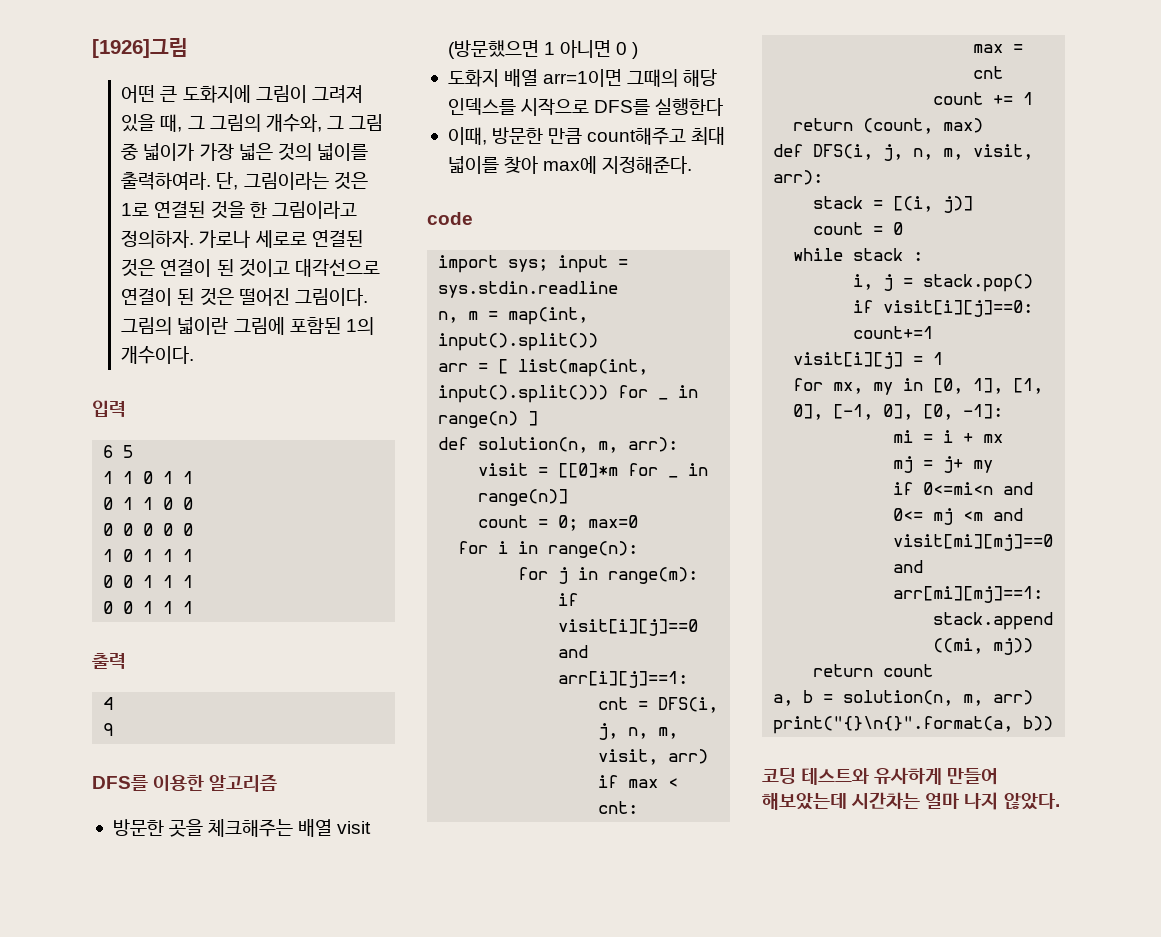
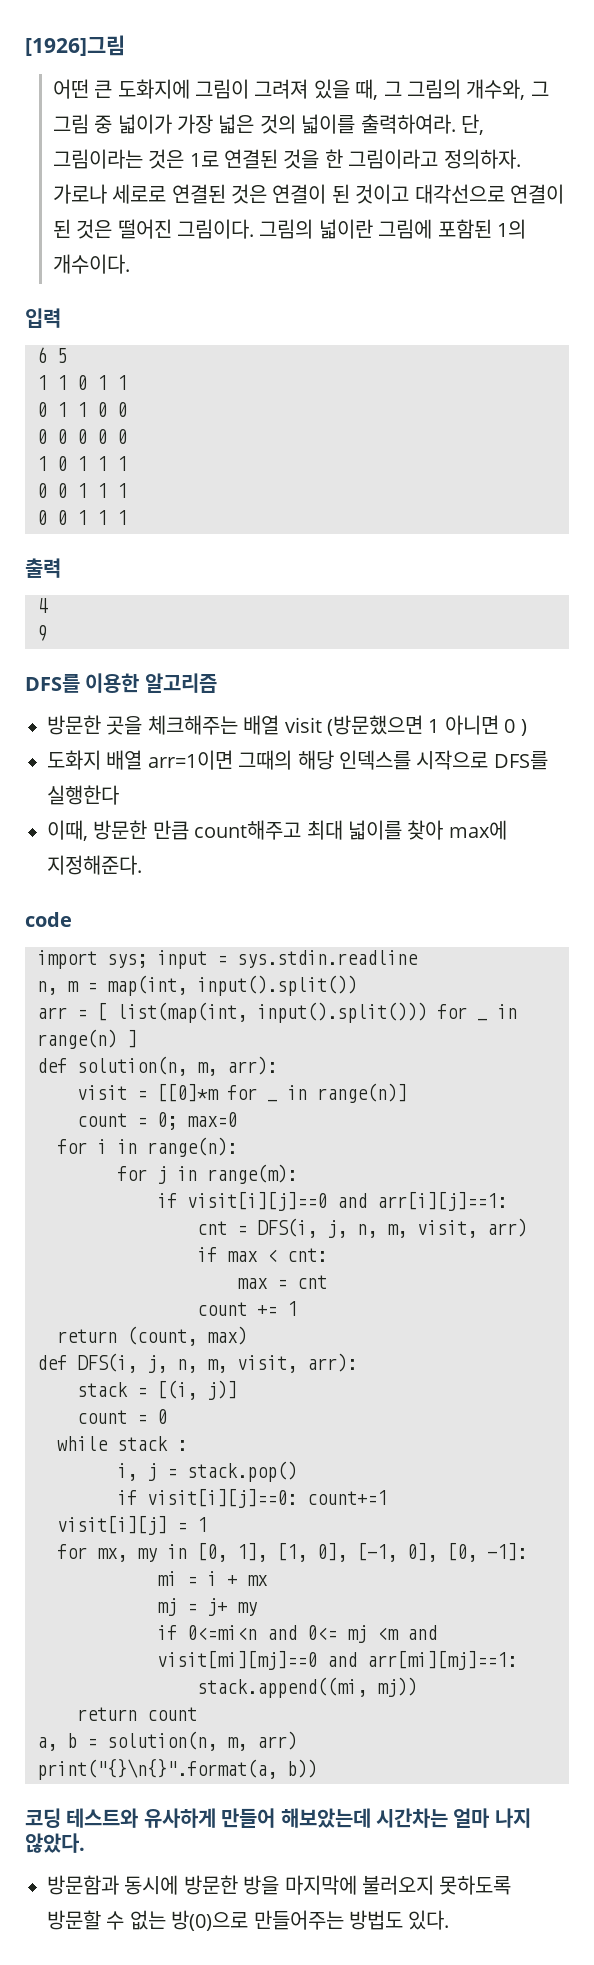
(1060, 801) none -> [47,1875,512,1895] [47,1910,450,1931] // 방문함과 동시에 방문한 방을 마지막에 불러오지 못하도록 방문할 수 없는 방(0)으로 만들어주는 방법도 있다.

